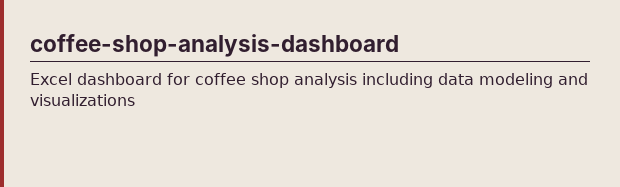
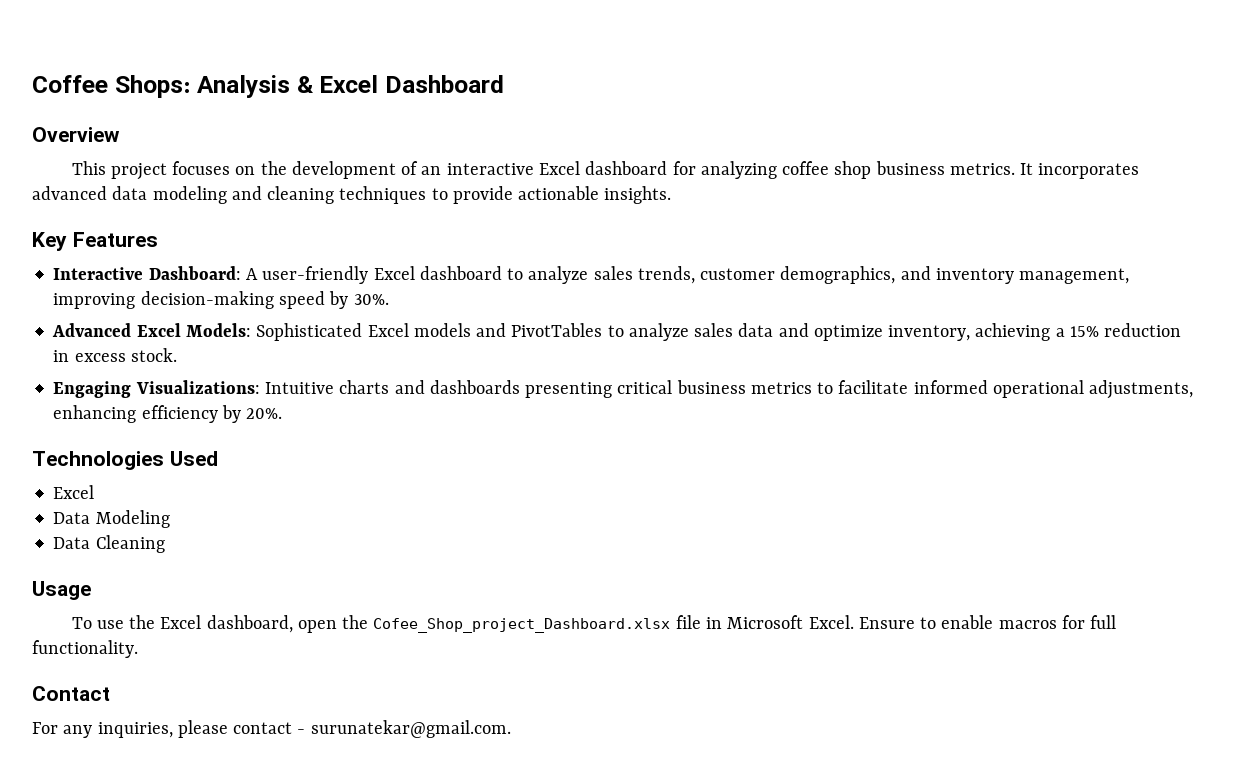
[30,34,399,57] coffee-shop-analysis-dashboard // -> [32,75,505,98] [32,127,120,142] [71,161,534,180] Coffee Shops: Analysis & Excel Dashboard // Overview // This project focuses on the development of an interactive
(190, 79) none -> [700,161,777,179] analyzing
[294,73,588,88] [30,94,135,106] analysis including data modeling and visualizations -> [875,161,1140,179] [32,186,672,204] [32,232,158,251] [53,266,1130,284] [53,291,389,309] [52,323,1182,341] [53,348,177,362] [53,380,1194,399] [53,405,283,423] [32,451,218,470] [53,485,95,499] [53,510,170,528] [53,535,165,553] [32,581,91,600] [71,615,1117,633] [32,640,138,658] [32,686,110,701] [32,720,511,738] business metrics. It incorporates advanced data modeling and cleaning techniques to provide actionable insights. // Key Features // Interactive Dashboard: A user-friendly Excel dashboard to analyze sales trends, customer demographics, and inventory management, improving decision-making speed by 30%. // Advanced Excel Models: Sophisticated Excel models and PivotTables to analyze sales data and optimize inventory, achieving a 15% reduction in excess stock. // Engaging Visualizations: Intuitive charts and dashboards presenting critical business metrics to facilitate informed operational adjustments, enhancing efficiency by 20%. // Technologies Used // Excel // Data Modeling // Data Cleaning // Usage // To use the Excel dashboard, open the Cofee_Shop_project_Dashboard.xlsx file in Microsoft Excel. Ensure to enable macros for full functionality. // Contact // For any inquiries, please contact - surunatekar@gmail.com.

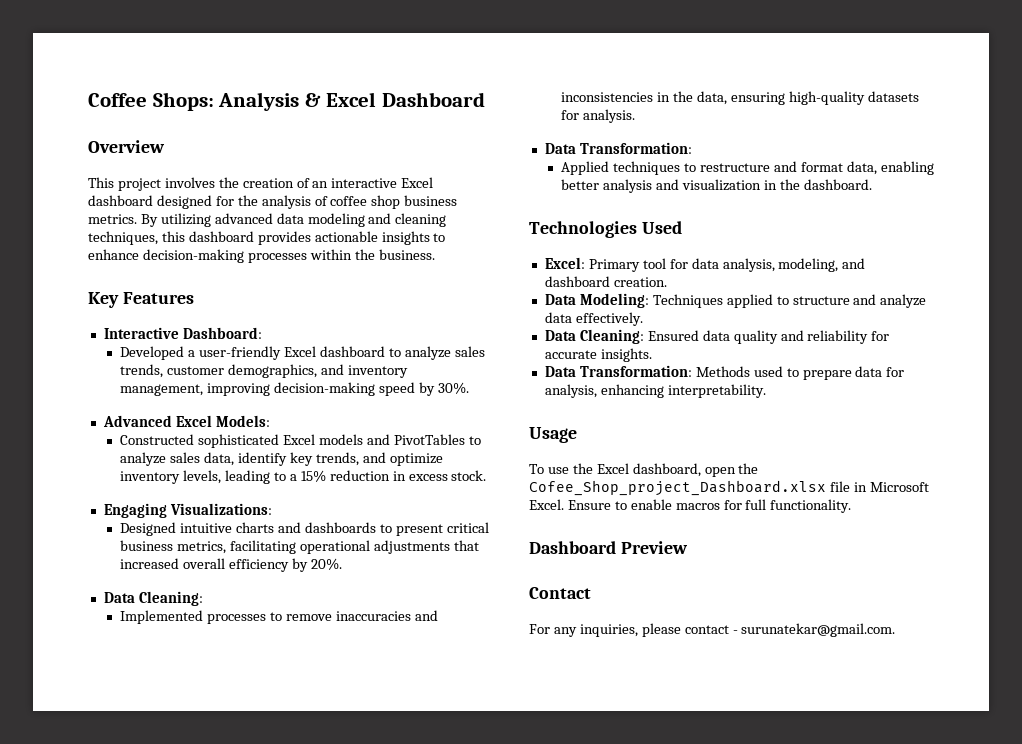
[172,161,396,179] focuses on the development -> [164,177,294,188] involves the creation
[672,161,777,179] for analyzing -> [156,195,328,209] designed for the analysis of
[1020,163,1140,179] It incorporates -> [140,213,211,227] By utilizing
[339,186,672,204] techniques to provide actionable insights. -> [88,231,446,245] [88,249,435,263] techniques, this dashboard provides actionable insights to enhance decision-making processes within the business.
[245,268,258,280] A -> [120,346,196,360] // Developed a
[256,323,363,341] Sophisticated -> [120,434,280,448] // Constructed sophisticated
[738,323,1051,341] data and optimize inventory, achieving -> [204,452,443,466] [120,470,286,484] data, identify key trends, and optimize inventory levels, leading to
[264,382,334,394] Intuitive -> [120,522,233,536] // Designed intuitive
[525,380,1194,399] [53,405,283,423] [32,451,218,470] [53,485,95,499] [53,510,170,528] [53,535,165,553] presenting critical business metrics to facilitate informed operational adjustments, enhancing efficiency by 20%. // Technologies Used // Excel // Data Modeling // Data Cleaning -> [379,522,489,536] [120,540,479,554] [120,558,342,572] [103,591,203,606] [120,610,438,624] [561,91,919,105] [561,109,636,123] [544,142,692,154] [561,161,934,175] [561,179,872,193] [529,221,682,238] [544,257,866,272] [544,276,667,287] [544,293,927,308] [544,312,643,326] [544,329,890,344] [544,348,652,362] [544,365,905,380] [544,384,766,398] to present critical business metrics, facilitating operational adjustments that increased overall efficiency by 20%. // Data Cleaning: // Implemented processes to remove inaccuracies and inconsistencies in the data, ensuring high-quality datasets for analysis. // Data Transformation: // Applied techniques to restructure and format data, enabling better analysis and visualization in the dashboard. // Technologies Used // Excel: Primary tool for data analysis, modeling, and dashboard creation. // Data Modeling: Techniques applied to structure and analyze data effectively. // Data Cleaning: Ensured data quality and reliability for accurate insights. // Data Transformation: Methods used to prepare data for analysis, enhancing interpretability.
(138, 649) none -> [529,541,688,554] // Dashboard Preview

